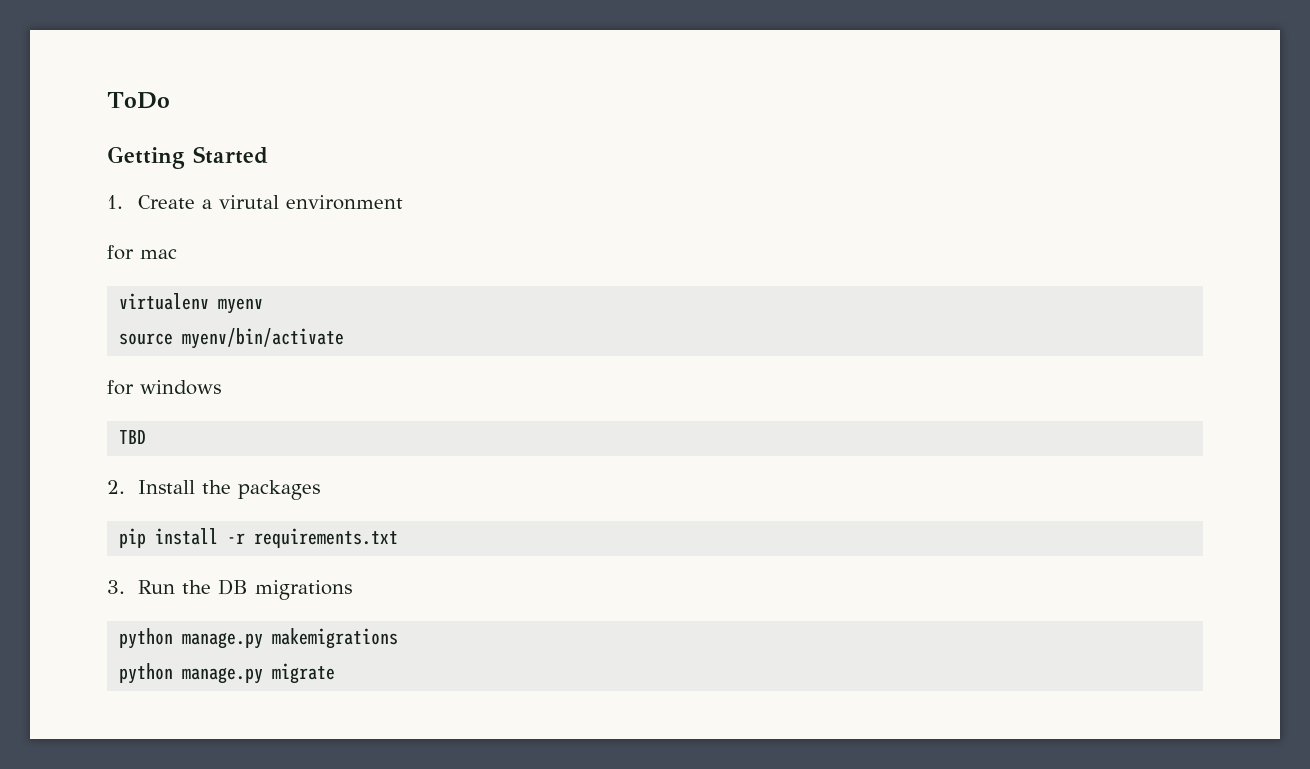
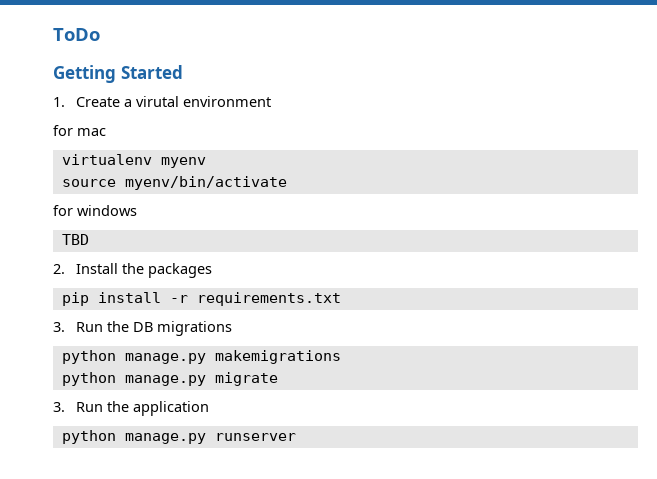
(336, 673) none -> [53,401,210,416] [61,430,296,444] // 3. Run the application // python manage.py runserver

